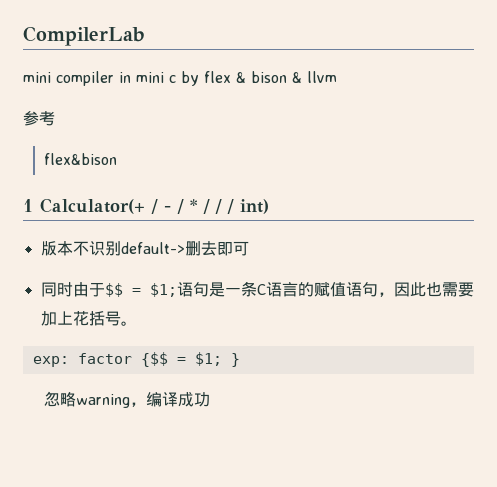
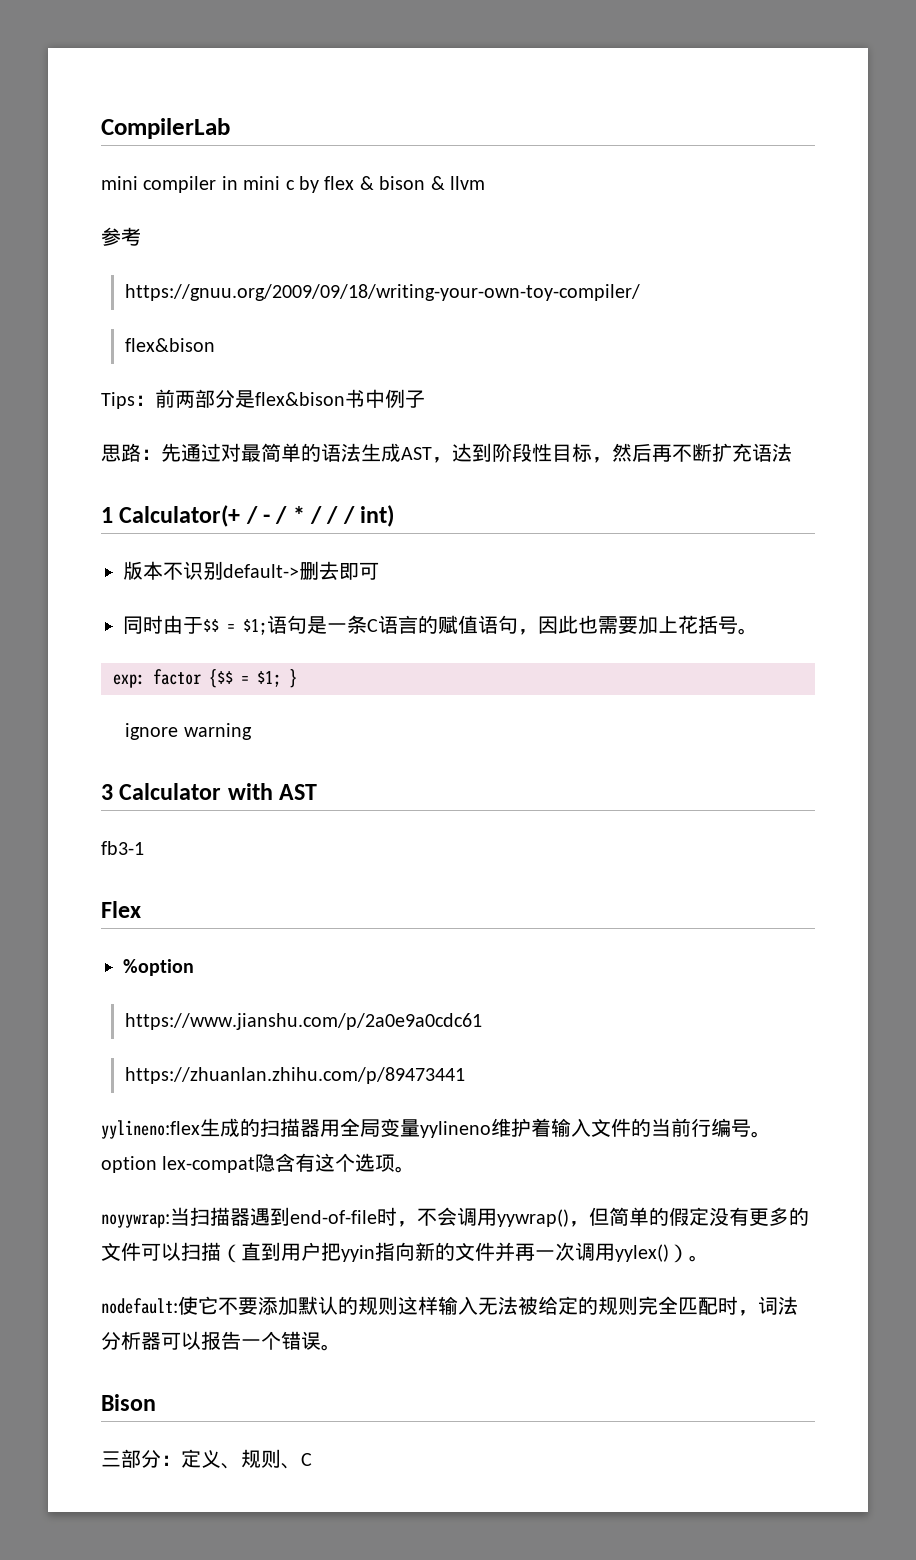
[44,153,118,165] // flex&bison -> [125,284,641,301] [125,338,216,352] [101,389,425,409] [101,443,792,463] // https://gnuu.org/2009/09/18/writing-your-own-toy-compiler/ // flex&bison // Tips：前两部分是flex&bison书中例子 // 思路：先通过对最简单的语法生成AST，达到阶段性目标，然后再不断扩充语法
[44,391,77,407] 忽略 -> [125,723,179,740] ignore
[130,392,211,407] ，编译成功 -> [101,783,318,800] [101,841,144,855] [101,901,141,918] [123,959,194,976] [125,1013,483,1030] [125,1067,466,1084] [101,1118,771,1139] [101,1153,416,1173] [101,1207,809,1228] [101,1242,709,1263] [101,1296,798,1316] [101,1331,341,1351] [101,1394,156,1411] [101,1449,312,1469] // 3 Calculator with AST // fb3-1 // Flex // %option // https://www.jianshu.com/p/2a0e9a0cdc61 // https://zhuanlan.zhihu.com/p/89473441 // yylineno:flex生成的扫描器用全局变量yylineno维护着输入文件的当前行编号。option lex-compat隐含有这个选项。 // noyywrap:当扫描器遇到end-of-file时，不会调用yywrap()，但简单的假定没有更多的文件可以扫描（直到用户把yyin指向新的文件并再一次调用yylex()）。 // nodefault:使它不要添加默认的规则这样输入无法被给定的规则完全匹配时，词法分析器可以报告一个错误。 // Bison // 三部分：定义、规则、C

